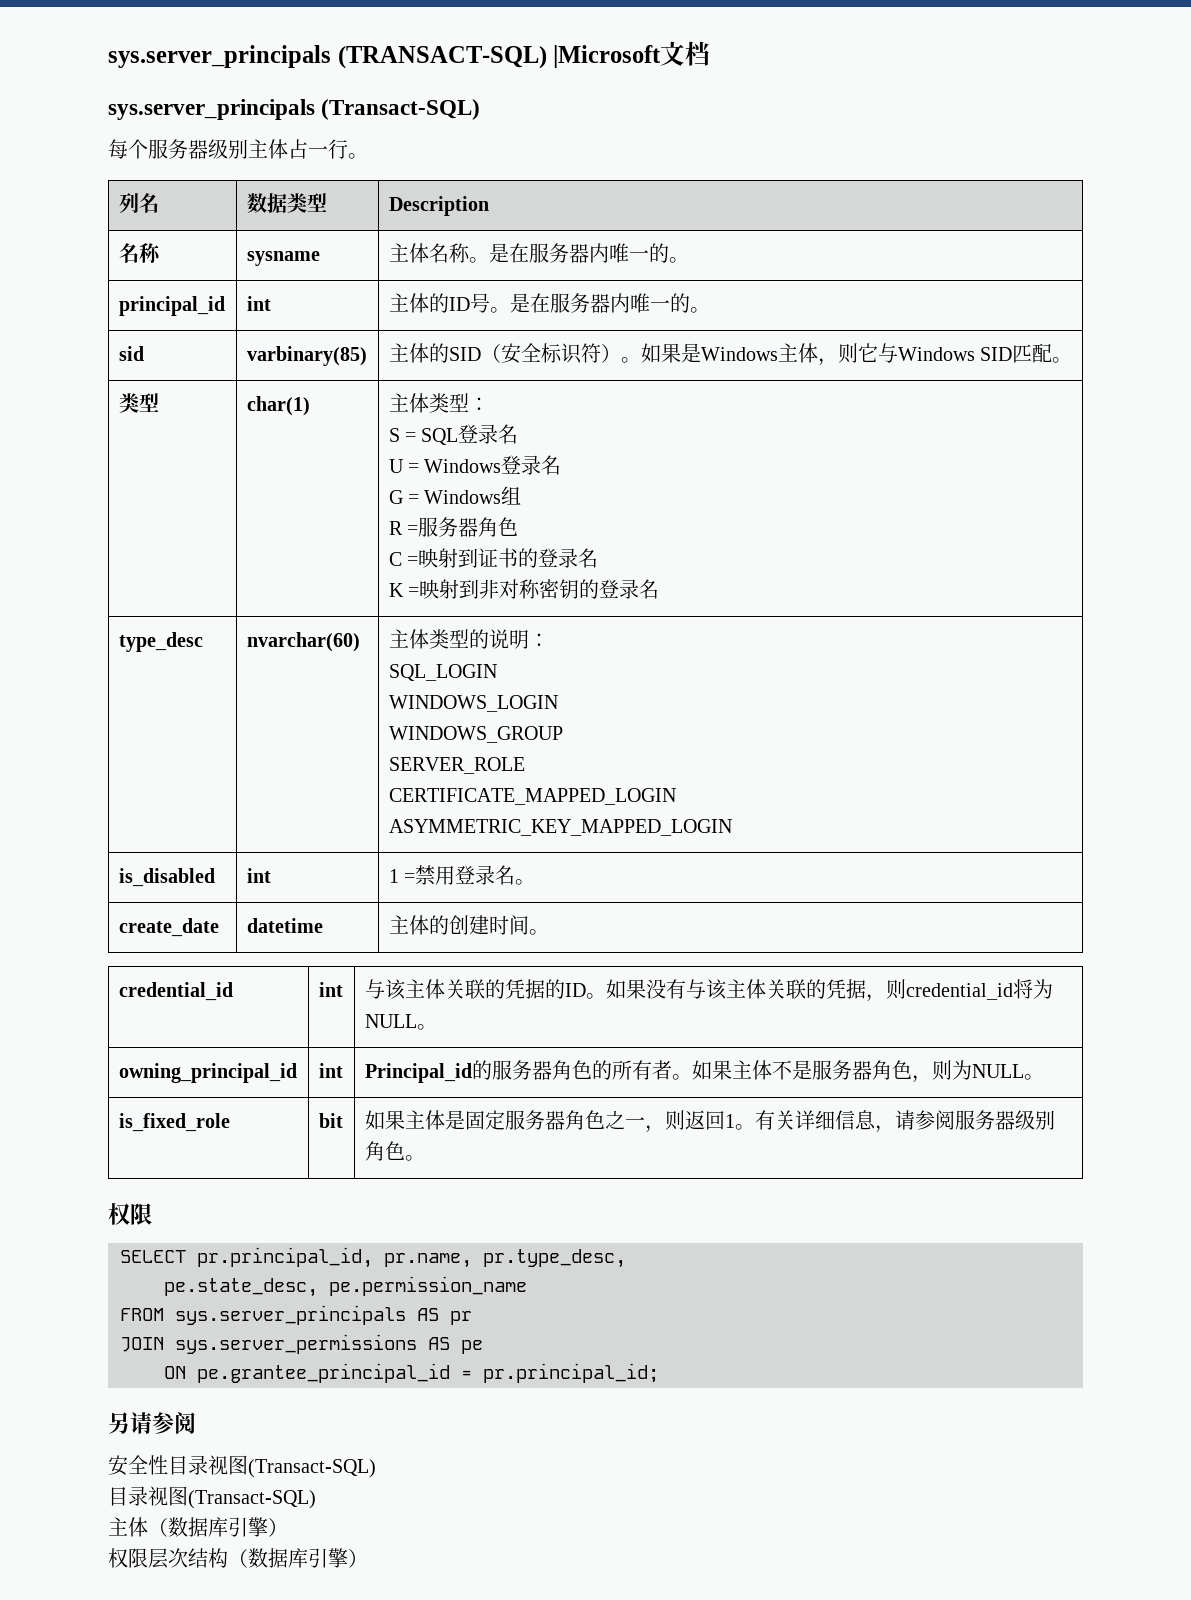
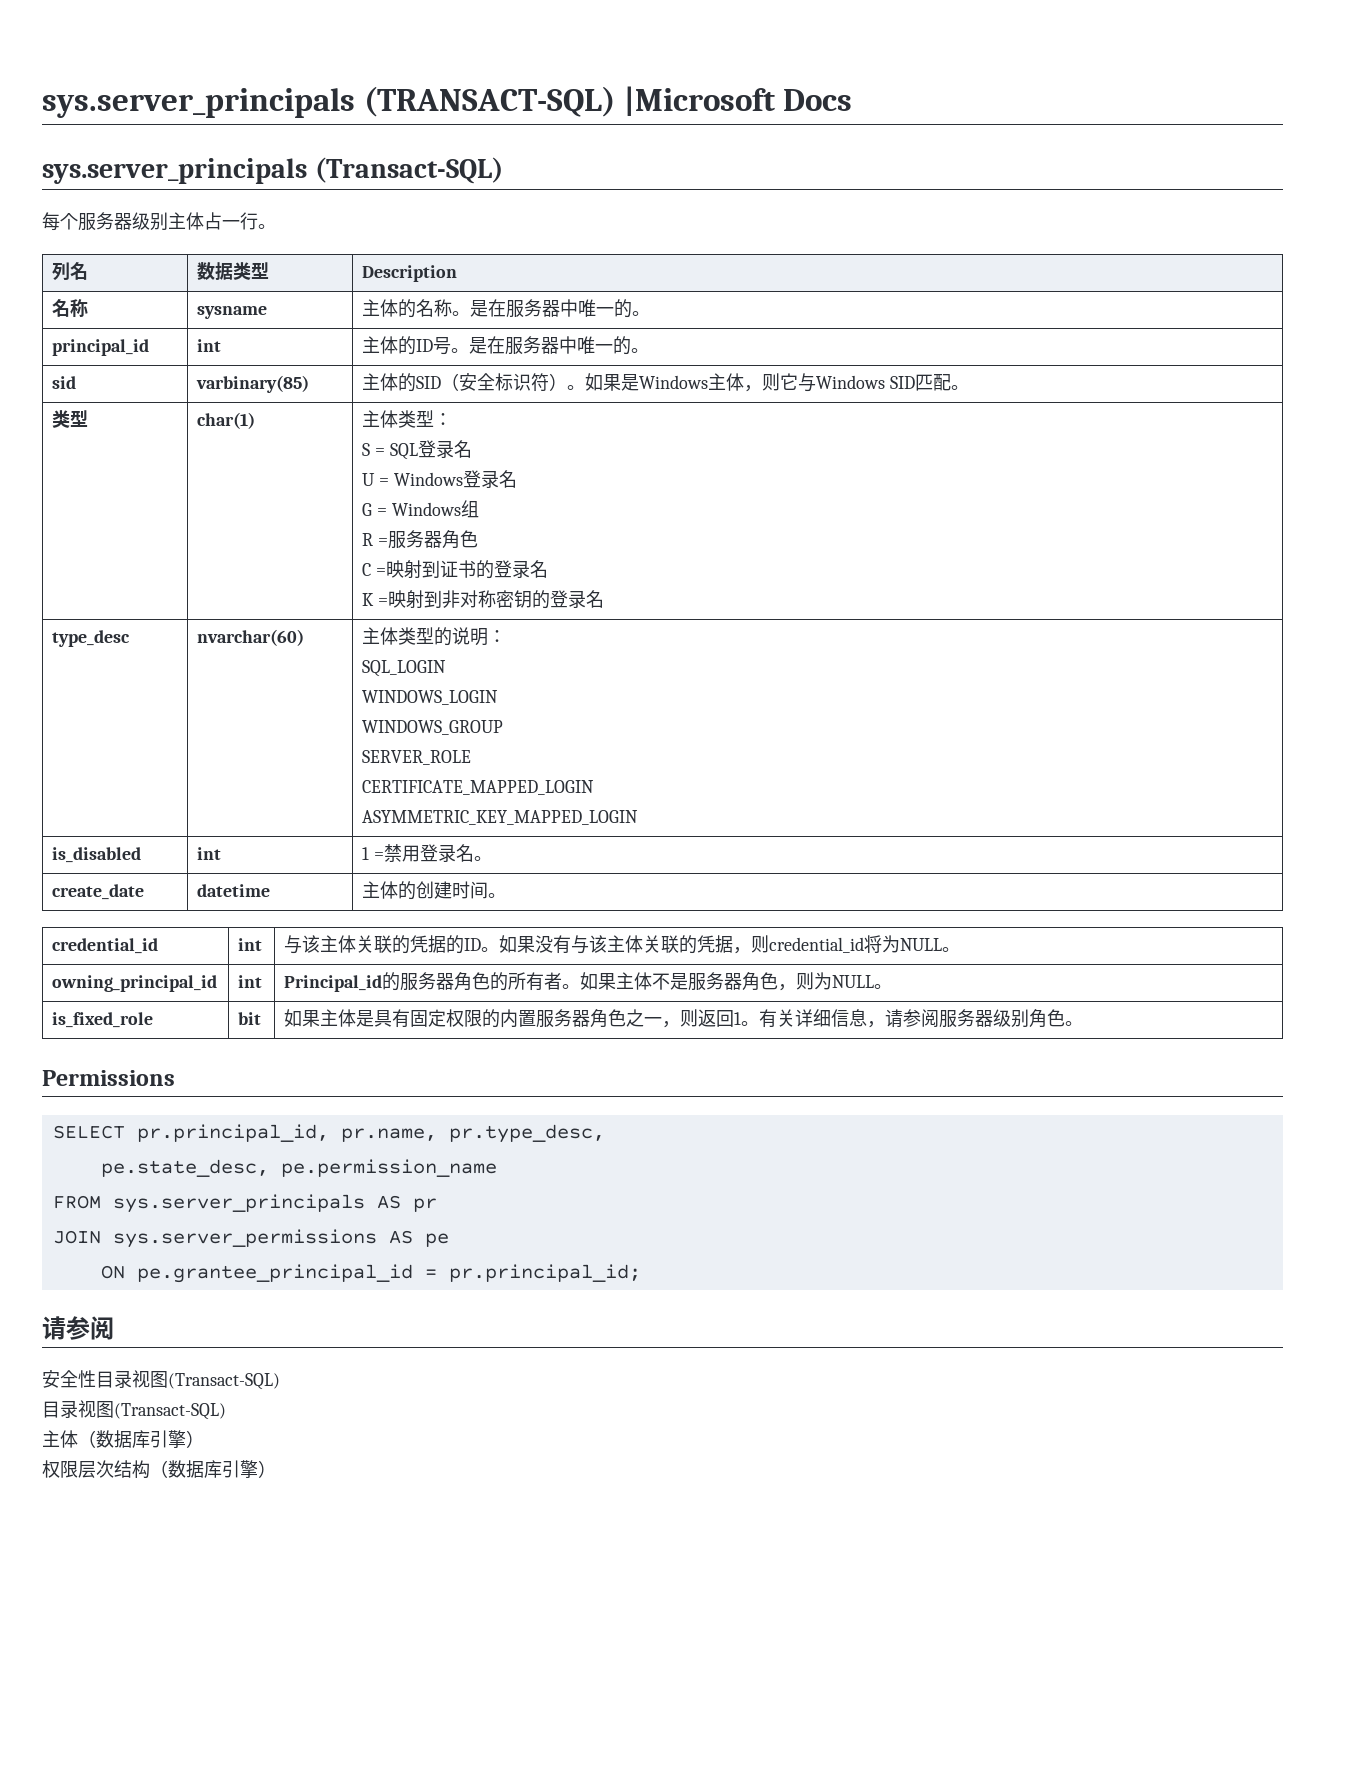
[660,41,711,66] 文档 -> [783,89,853,111] Docs
(429, 253) none -> [398,299,417,318] 的
[588,243,609,263] 内 -> [560,299,579,317] 中
[609,293,630,313] 内 -> [559,336,578,354] 中
[464,1110,505,1130] 固定 -> [374,1009,537,1028] 具有固定权限的内置
[108,1203,152,1225] 权限 -> [42,1070,175,1086] Permissions
[108,1412,130,1434] 另 -> (641, 1273) none

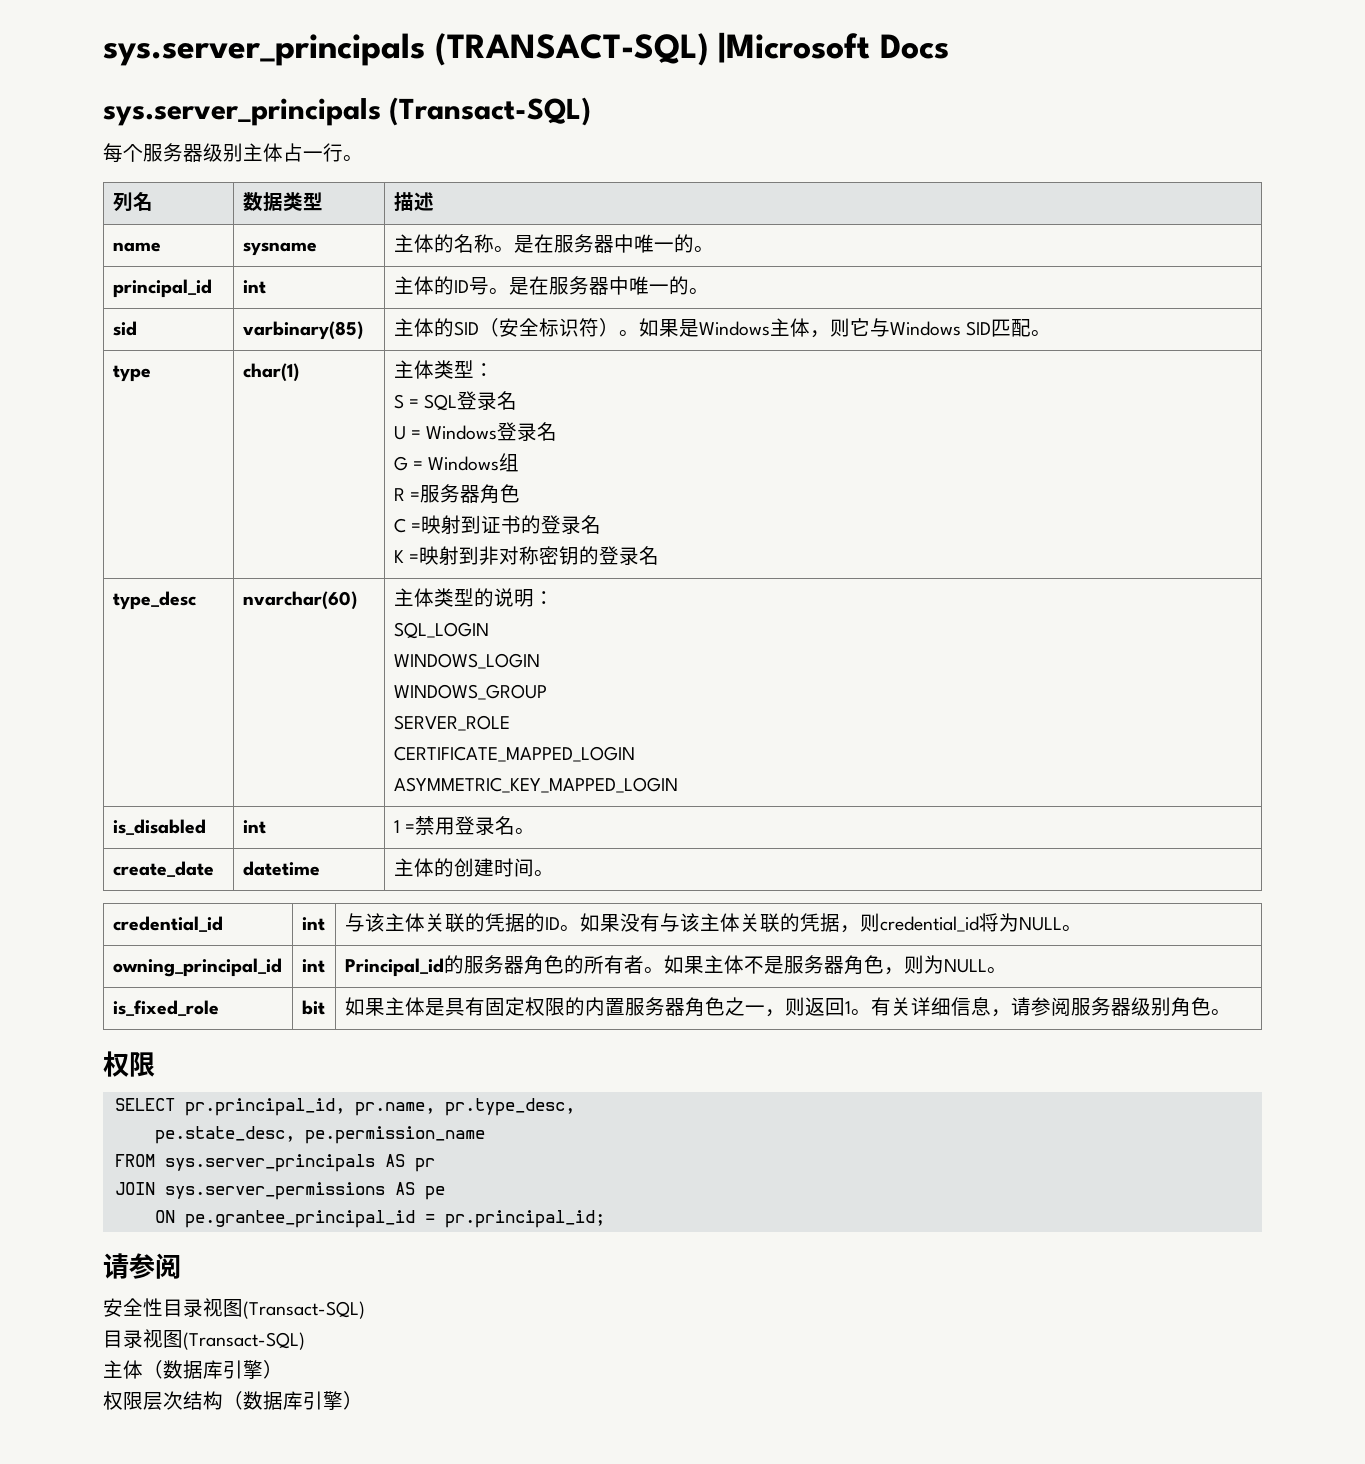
[362,265,458,282] [52,299,89,318] Description // 名称 -> [393,192,434,211] [112,242,161,252] 描述 // name
[52,410,89,428] 类型 -> [112,365,151,382] type
[42,1070,175,1086] Permissions -> [103,1051,155,1077] 权限

